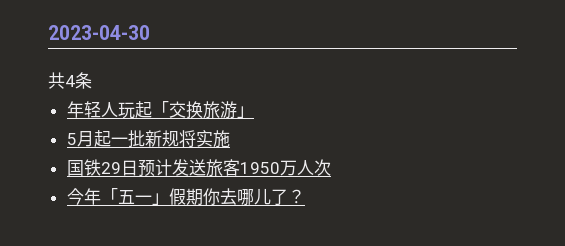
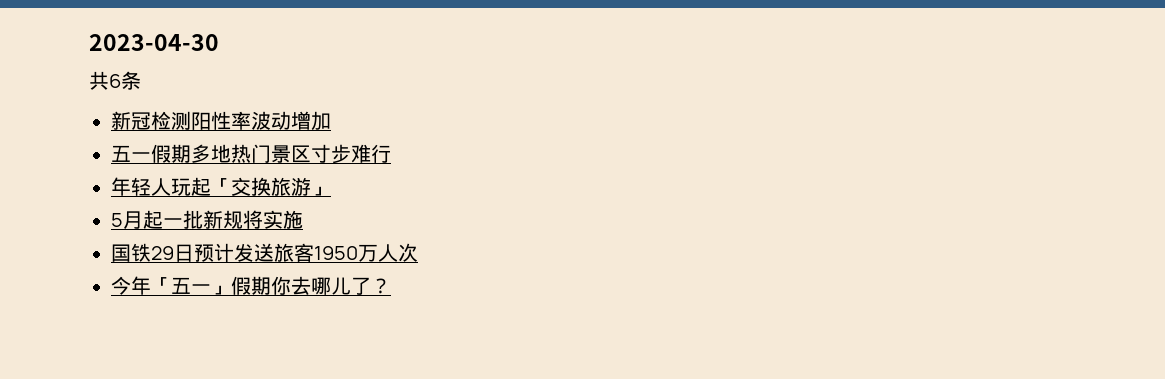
[65,75,75,87] 4 -> [109,74,121,88] 6
(92, 80) none -> [111,111,331,131] [111,144,391,164] // 新冠检测阳性率波动增加 // 五一假期多地热门景区寸步难行

